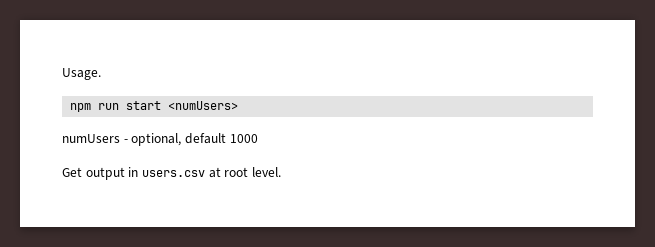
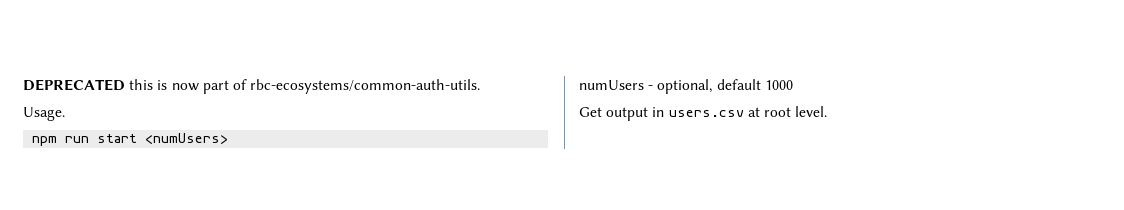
(62, 74) none -> [23,79,481,94] DEPRECATED this is now part of rbc-ecosystems/common-auth-utils. //

